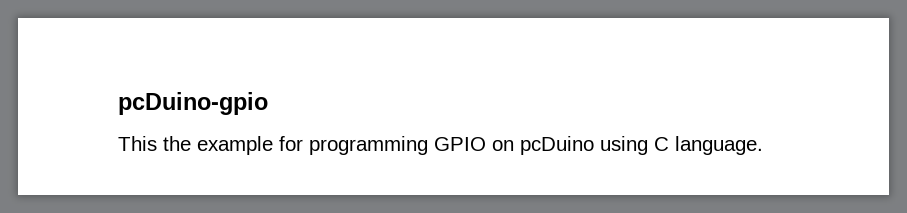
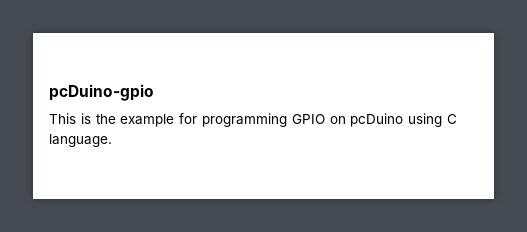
(157, 143) none -> [80,113,91,124] is

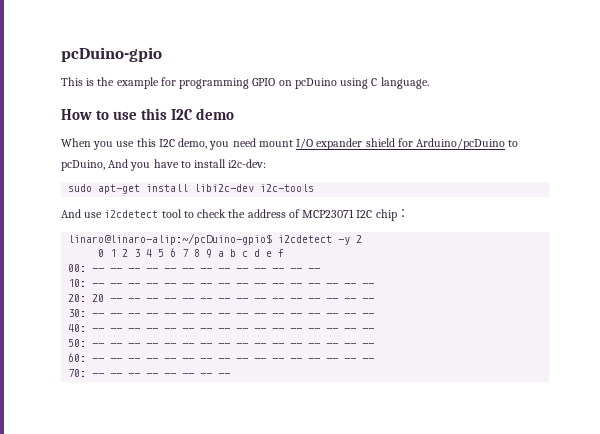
(112, 140) none -> [61,108,235,120] [61,138,519,150] [61,159,267,171] [68,184,315,194] [61,209,409,221] [68,233,363,245] [98,248,285,258] [68,264,321,272] [68,279,375,287] [68,294,375,302] [68,309,375,317] [68,324,375,332] [68,339,375,347] [68,353,375,362] [68,369,231,377] // How to use this I2C demo // When you use this I2C demo, you need mount I/O expander shield for Arduino/pcDuino to pcDuino, And you have to install i2c-dev: // sudo apt-get install libi2c-dev i2c-tools // And use i2cdetect tool to check the address of MCP23071 I2C chip： // linaro@linaro-alip:~/pcDuino-gpio$ i2cdetect -y 2 // 0 1 2 3 4 5 6 7 8 9 a b c d e f // 00: -- -- -- -- -- -- -- -- -- -- -- -- -- // 10: -- -- -- -- -- -- -- -- -- -- -- -- -- -- -- -- // 20: 20 -- -- -- -- -- -- -- -- -- -- -- -- -- -- -- // 30: -- -- -- -- -- -- -- -- -- -- -- -- -- -- -- -- // 40: -- -- -- -- -- -- -- -- -- -- -- -- -- -- -- -- // 50: -- -- -- -- -- -- -- -- -- -- -- -- -- -- -- -- // 60: -- -- -- -- -- -- -- -- -- -- -- -- -- -- -- -- // 70: -- -- -- -- -- -- -- --

